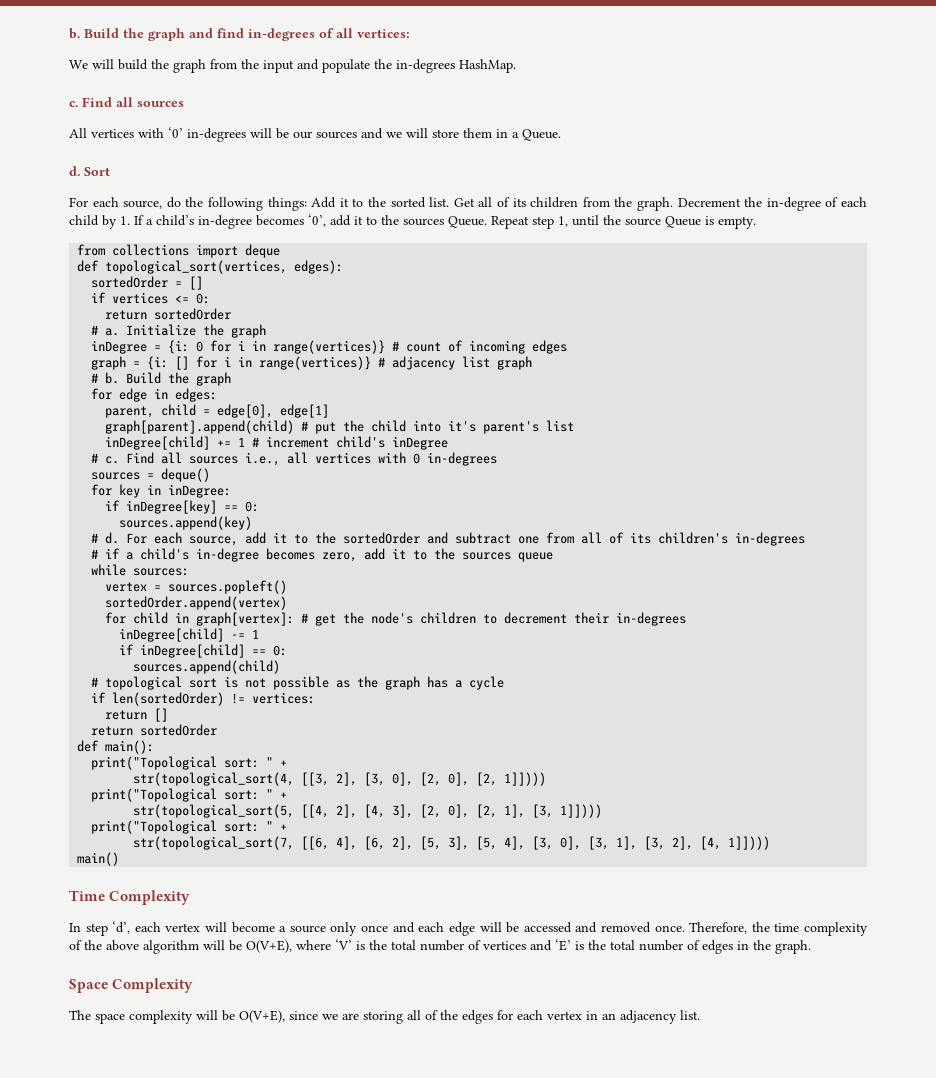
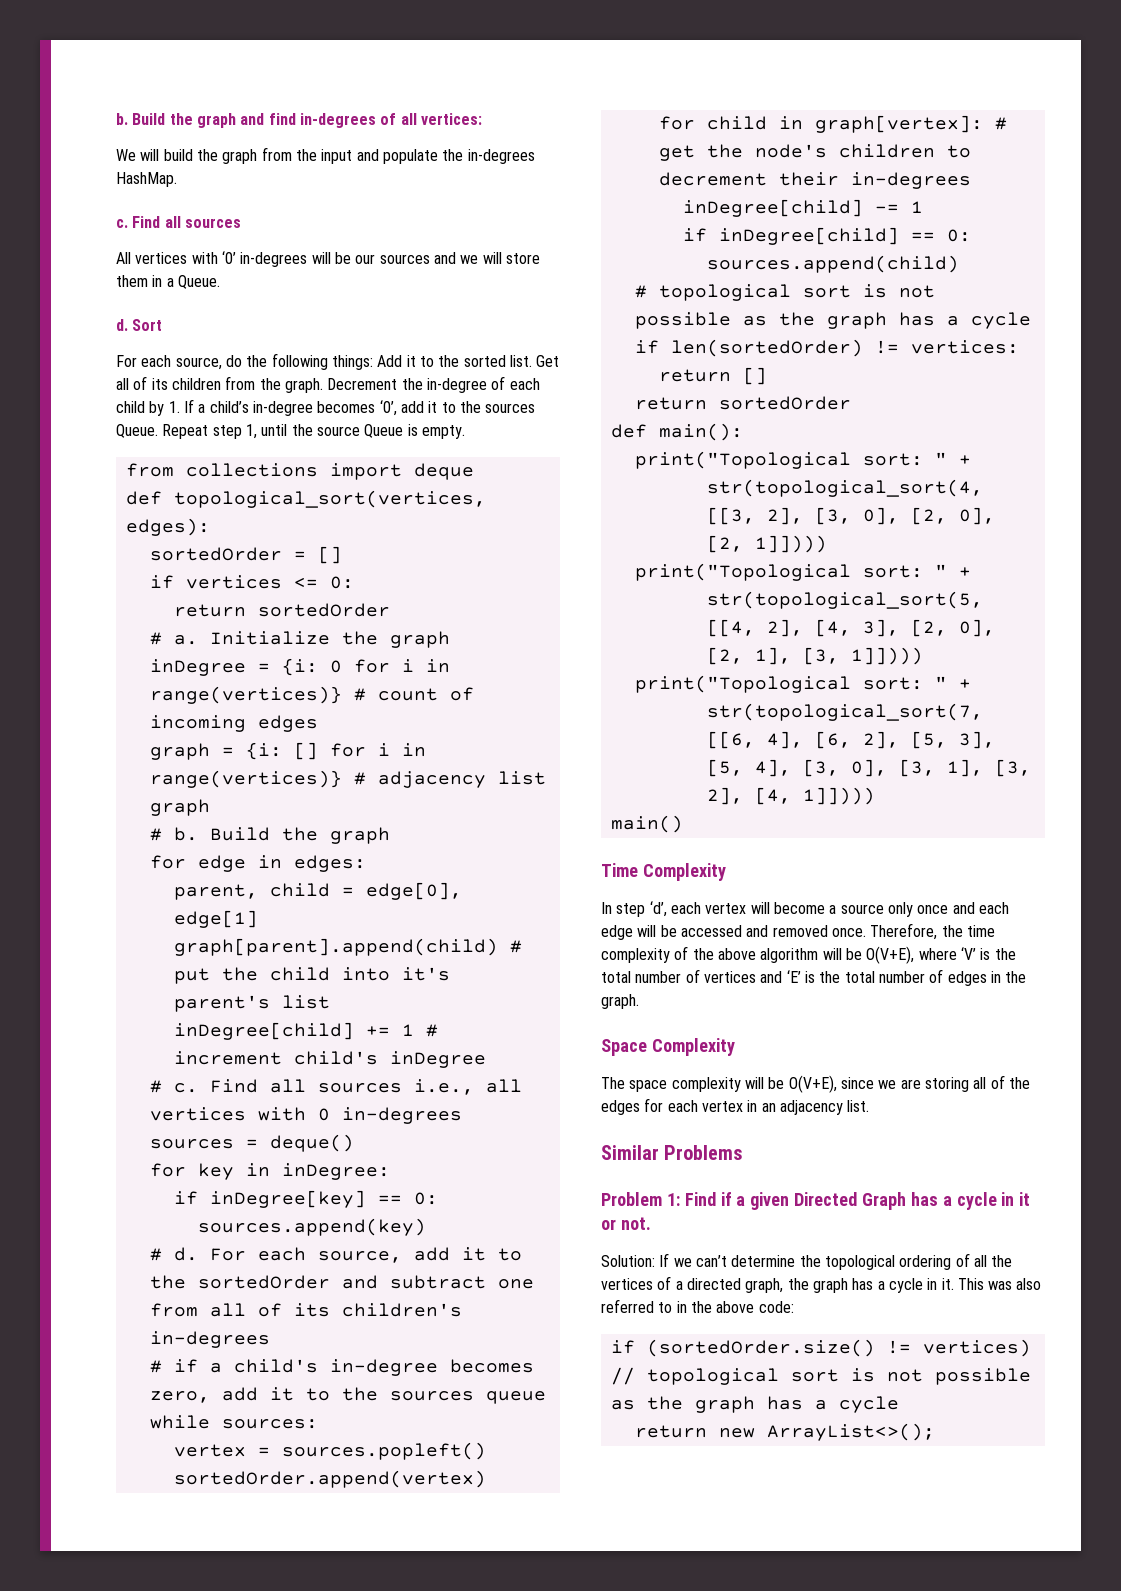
(700, 1015) none -> [601,1145,744,1160] [601,1192,1031,1210] [601,1217,651,1230] [601,1253,1013,1270] [601,1276,1042,1293] [601,1299,794,1313] [610,1339,1031,1357] [610,1367,1031,1385] [610,1396,899,1413] [634,1423,935,1441] // Similar Problems // Problem 1: Find if a given Directed Graph has a cycle in it or not. // Solution: If we can’t determine the topological ordering of all the vertices of a directed graph, the graph has a cycle in it. This was also referred to in the above code: // if (sortedOrder.size() != vertices) // topological sort is not possible as the graph has a cycle // return new ArrayList<>();

